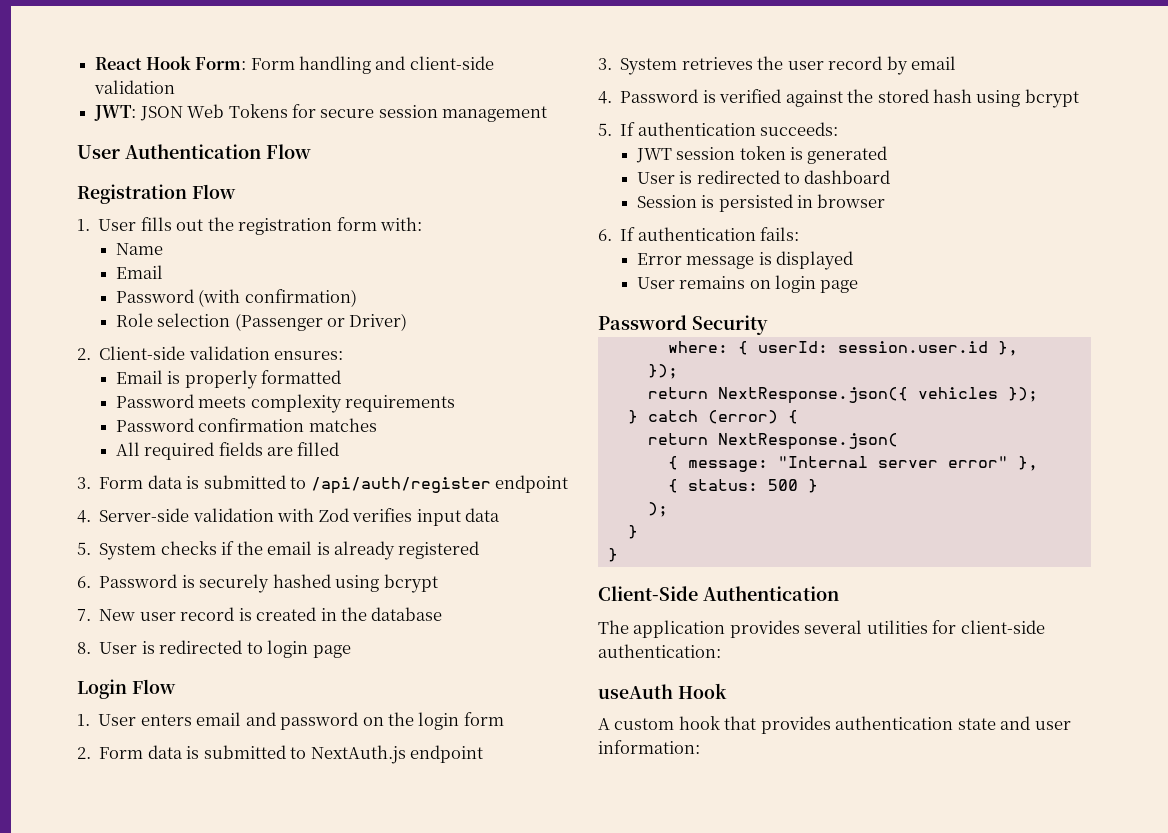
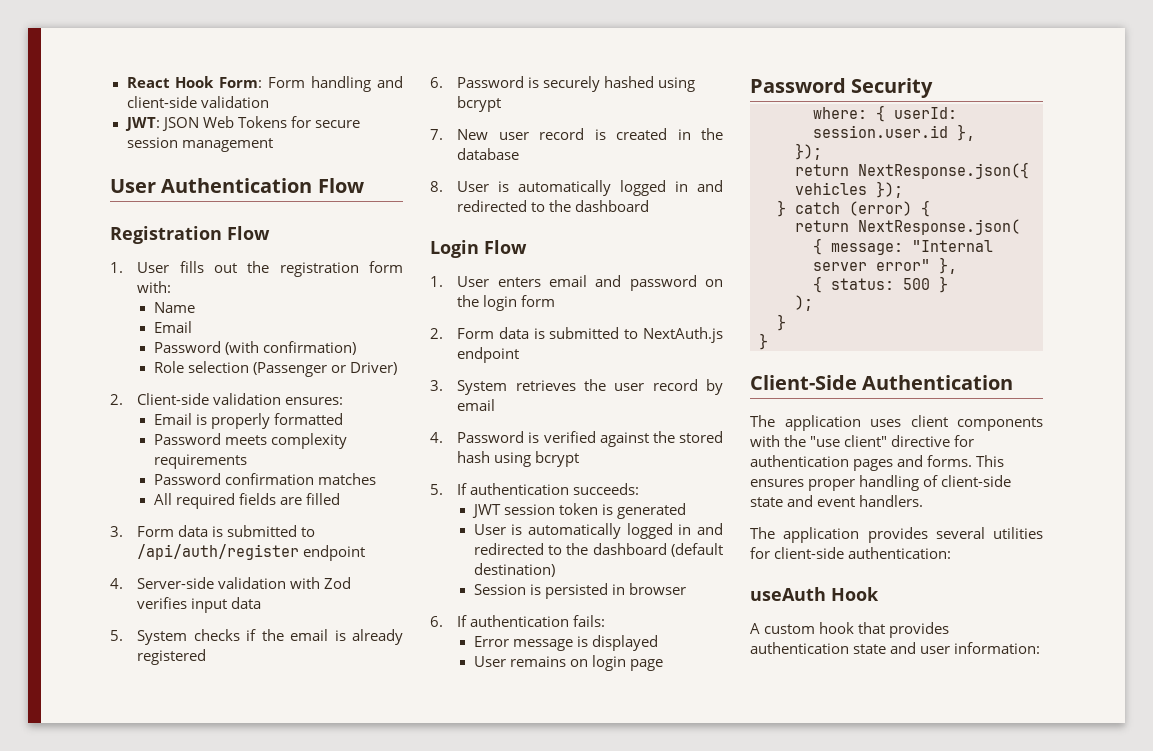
[159,640,351,658] redirected to login page -> [518,180,723,196] [457,200,650,212] automatically logged in and redirected to the dashboard
[696,170,891,184] redirected to dashboard -> [528,523,723,539] [473,543,723,557] [473,563,555,577] automatically logged in and redirected to the dashboard (default destination)
(839, 593) none -> [750,415,1043,431] [750,435,975,447] [750,455,1005,471] [750,475,1012,491] [750,495,924,507] // The application uses client components with the "use client" directive for authentication pages and forms. This ensures proper handling of client-side state and event handlers.

